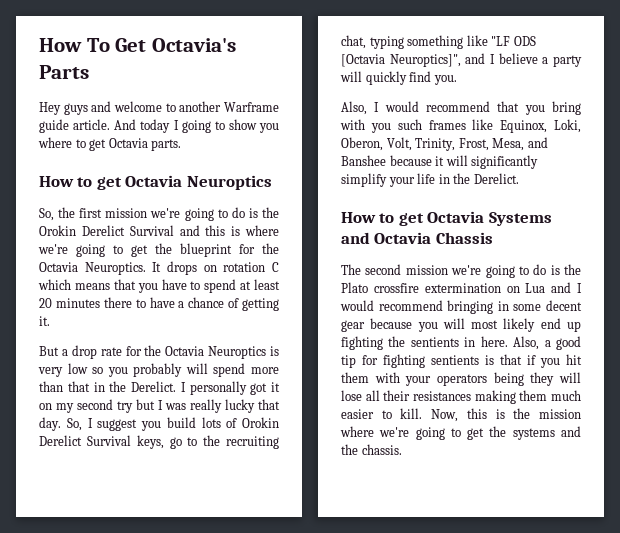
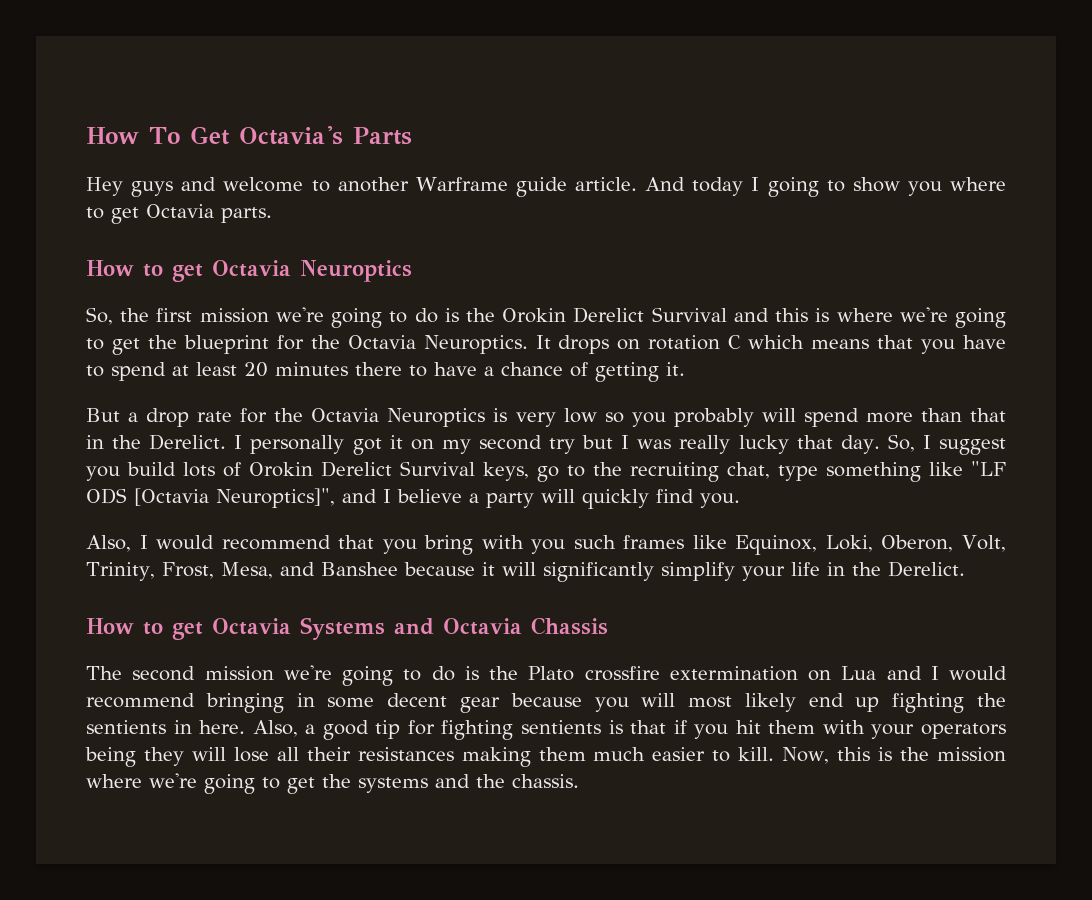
[369,36,404,49] typing -> [778,465,818,481] type

